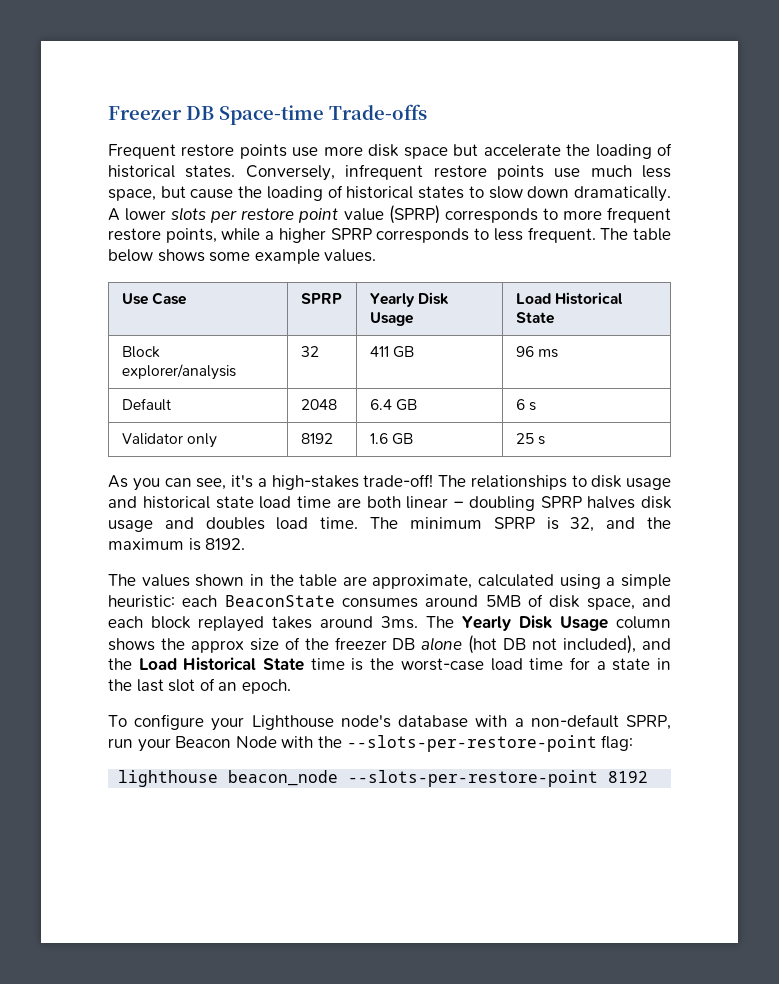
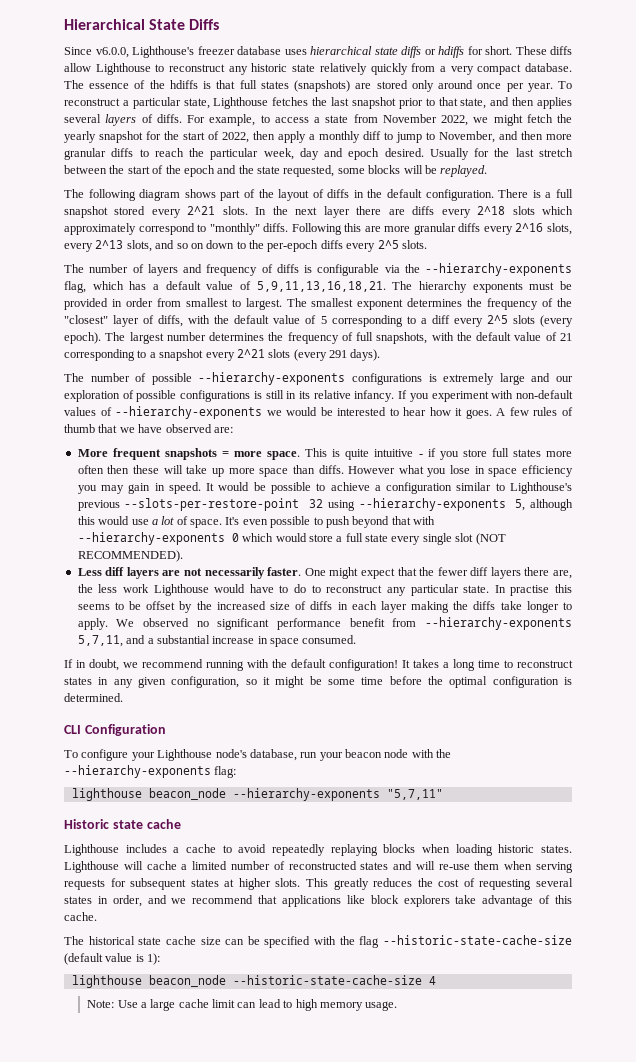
[108,104,427,125] [108,143,672,159] [108,164,671,181] [108,185,671,202] [108,205,671,224] [108,227,672,243] [108,249,377,264] [121,292,186,305] [300,293,342,304] [369,292,449,307] [369,312,413,326] [515,292,623,305] [515,312,554,324] [121,346,160,358] [121,364,236,380] [300,346,319,357] [369,346,414,358] [515,346,558,358] [121,398,171,411] [300,399,337,410] [369,399,417,411] [515,399,536,411] [121,433,217,448] [300,433,333,444] [369,433,413,445] [515,433,545,445] [108,474,671,491] [108,496,672,511] [108,517,671,532] [108,538,246,551] [108,574,671,589] [108,594,671,610] [108,615,671,632] [108,635,671,654] [108,657,671,671] [108,678,291,694] Freezer DB Space-time Trade-offs // Frequent restore points use more disk space but accelerate the loading of historical states. Conversely, infrequent restore points use much less space, but cause the loading of historical states to slow down dramatically. A lower slots per restore point value (SPRP) corresponds to more frequent restore points, while a higher SPRP corresponds to less frequent. The table below shows some example values. // Use Case | SPRP | Yearly Disk Usage | Load Historical State // Block explorer/analysis | 32 | 411 GB | 96 ms // Default | 2048 | 6.4 GB | 6 s // Validator only | 8192 | 1.6 GB | 25 s // As you can see, it's a high-stakes trade-off! The relationships to disk usage and historical state load time are both linear – doubling SPRP halves disk usage and doubles load time. The minimum SPRP is 32, and the maximum is 8192. // The values shown in the table are approximate, calculated using a simple heuristic: each BeaconState consumes around 5MB of disk space, and each block replayed takes around 3ms. The Yearly Disk Usage column shows the approx size of the freezer DB alone (hot DB not included), and the Load Historical State time is the worst-case load time for a state in the last slot of an epoch. -> [64,19,220,30] [64,46,572,58] [64,63,572,75] [64,80,573,92] [64,97,573,109] [64,114,572,126] [64,131,572,143] [64,148,573,160] [64,165,488,177] [64,189,573,201] [64,206,573,218] [64,223,573,235] [64,240,427,252] [64,263,572,276] [64,281,572,293] [64,298,572,310] [64,315,573,327] [64,332,572,344] [64,349,381,361] [64,372,574,385] [64,390,574,402] [64,406,574,419] [64,424,233,433] [77,448,572,460] [77,465,573,477] [77,482,573,494] [77,498,573,511] [77,516,435,528] [77,532,506,545] [77,550,183,562] [77,567,572,579] [77,584,573,596] [77,601,572,613] [77,617,572,630] [77,635,357,647] [64,659,573,671] [64,676,572,688] [64,693,123,702] [64,724,166,736] Hierarchical State Diffs // Since v6.0.0, Lighthouse's freezer database uses hierarchical state diffs or hdiffs for short. These diffs allow Lighthouse to reconstruct any historic state relatively quickly from a very compact database. The essence of the hdiffs is that full states (snapshots) are stored only around once per year. To reconstruct a particular state, Lighthouse fetches the last snapshot prior to that state, and then applies several layers of diffs. For example, to access a state from November 2022, we might fetch the yearly snapshot for the start of 2022, then apply a monthly diff to jump to November, and then more granular diffs to reach the particular week, day and epoch desired. Usually for the last stretch between the start of the epoch and the state requested, some blocks will be replayed. // The following diagram shows part of the layout of diffs in the default configuration. There is a full snapshot stored every 2^21 slots. In the next layer there are diffs every 2^18 slots which approximately correspond to "monthly" diffs. Following this are more granular diffs every 2^16 slots, every 2^13 slots, and so on down to the per-epoch diffs every 2^5 slots. // The number of layers and frequency of diffs is configurable via the --hierarchy-exponents flag, which has a default value of 5,9,11,13,16,18,21. The hierarchy exponents must be provided in order from smallest to largest. The smallest exponent determines the frequency of the "closest" layer of diffs, with the default value of 5 corresponding to a diff every 2^5 slots (every epoch). The largest number determines the frequency of full snapshots, with the default value of 21 corresponding to a snapshot every 2^21 slots (every 291 days). // The number of possible --hierarchy-exponents configurations is extremely large and our exploration of possible configurations is still in its relative infancy. If you experiment with non-default values of --hierarchy-exponents we would be interested to hear how it goes. A few rules of thumb that we have observed are: // More frequent snapshots = more space. This is quite intuitive - if you store full states more often then these will take up more space than diffs. However what you lose in space efficiency you may gain in speed. It would be possible to achieve a configuration similar to Lighthouse's previous --slots-per-restore-point 32 using --hierarchy-exponents 5, although this would use a lot of space. It's even possible to push beyond that with --hierarchy-exponents 0 which would store a full state every single slot (NOT RECOMMENDED). // Less diff layers are not necessarily faster. One might expect that the fewer diff layers there are, the less work Lighthouse would have to do to reconstruct any particular state. In practise this seems to be offset by the increased size of diffs in each layer making the diffs take longer to apply. We observed no significant performance benefit from --hierarchy-exponents 5,7,11, and a substantial increase in space consumed. // If in doubt, we recommend running with the default configuration! It takes a long time to reconstruct states in any given configuration, so it might be some time before the optimal configuration is determined. // CLI Configuration
[398,714,671,730] [108,735,597,752] database with a non-default SPRP, run your Beacon Node with the --slots-per-restore-point -> [249,749,452,761] [64,765,211,778] database, run your beacon node with the --hierarchy-exponents
[348,770,649,787] --slots-per-restore-point 8192 -> [232,788,443,801] [64,819,181,829] [64,844,573,856] [64,861,573,873] [64,878,573,890] [64,895,572,907] [64,912,97,921] [64,935,572,948] [64,953,161,965] [71,975,436,988] [87,999,398,1011] --hierarchy-exponents "5,7,11" // Historic state cache // Lighthouse includes a cache to avoid repeatedly replaying blocks when loading historic states. Lighthouse will cache a limited number of reconstructed states and will re-use them when serving requests for subsequent states at higher slots. This greatly reduces the cost of requesting several states in order, and we recommend that applications like block explorers take advantage of this cache. // The historical state cache size can be specified with the flag --historic-state-cache-size (default value is 1): // lighthouse beacon_node --historic-state-cache-size 4 // Note: Use a large cache limit can lead to high memory usage.

